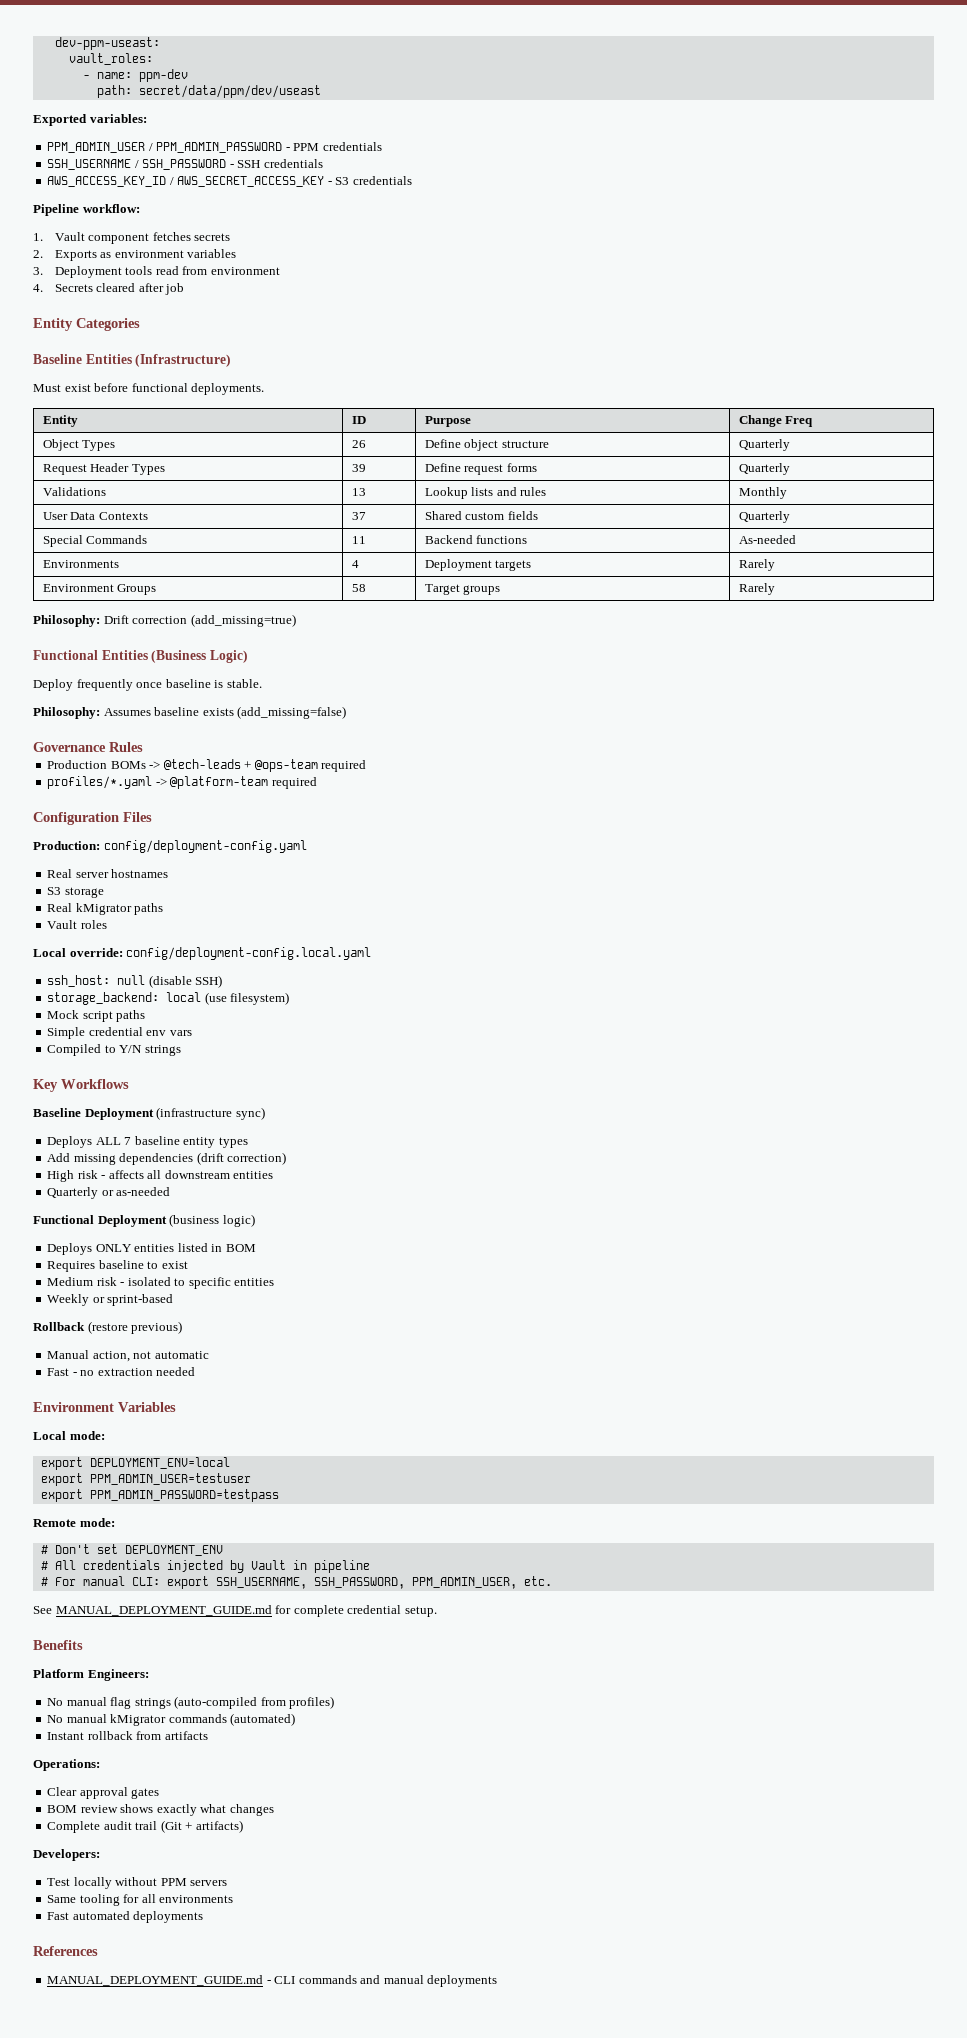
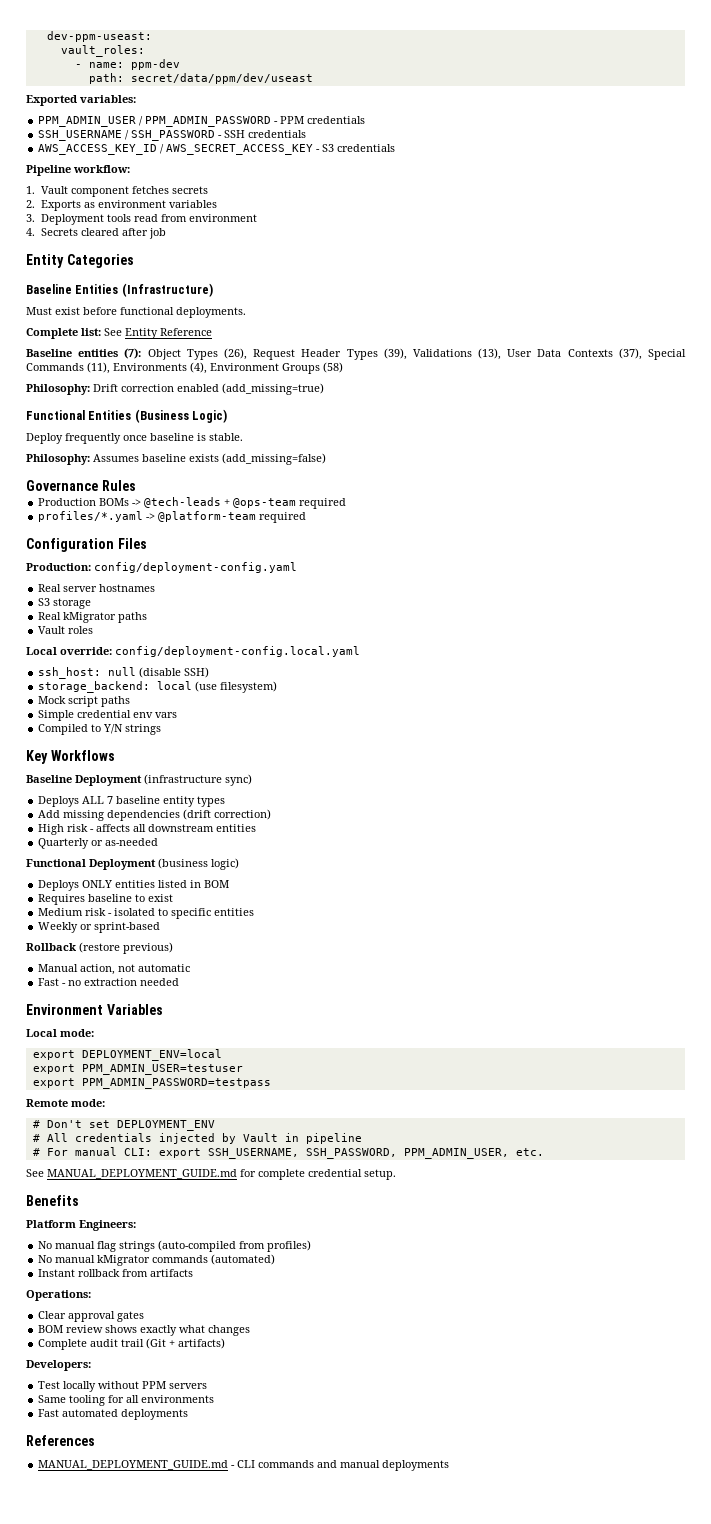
[42,415,78,427] [351,416,366,424] [424,416,471,427] [738,415,814,427] [42,439,116,451] [351,440,366,448] [424,439,549,451] [738,439,790,451] [42,463,165,475] [351,464,366,472] [424,463,537,475] [738,463,790,475] [42,487,106,496] [351,488,366,496] [424,487,547,499] [738,487,787,499] [42,512,148,520] [351,512,366,520] [424,511,538,520] [738,511,790,523] [42,535,148,547] [351,536,366,544] [424,535,528,544] [738,535,796,544] [42,560,119,568] [351,560,359,568] [424,559,532,571] [738,559,775,571] [42,584,157,595] [351,584,366,592] [424,584,501,595] [738,583,775,595] // Entity | ID | Purpose | Change Freq // Object Types | 26 | Define object structure | Quarterly // Request Header Types | 39 | Define request forms | Quarterly // Validations | 13 | Lookup lists and rules | Monthly // User Data Contexts | 37 | Shared custom fields | Quarterly // Special Commands | 11 | Backend functions | As-needed // Environments | 4 | Deployment targets | Rarely // Environment Groups | 58 | Target groups | Rarely -> [26,328,212,339] [26,348,686,360] [26,362,343,374] // Complete list: See Entity Reference // Baseline entities (7): Object Types (26), Request Header Types (39), Validations (13), User Data Contexts (37), Special Commands (11), Environments (4), Environment Groups (58)
(188, 620) none -> [177,384,219,392] enabled

